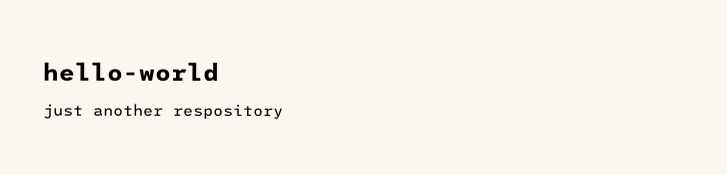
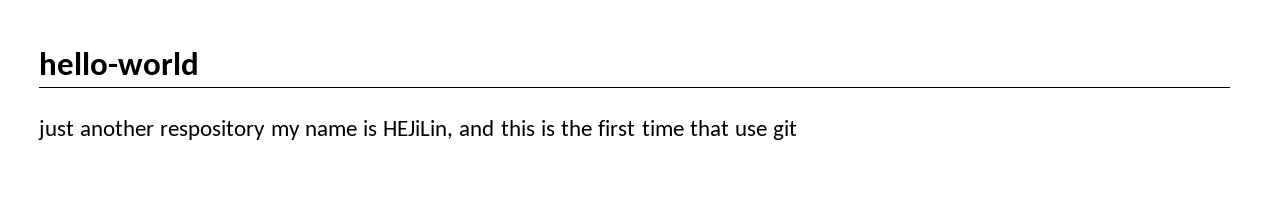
(283, 111) none -> [270,120,798,140] my name is HEJiLin, and this is the first time that use git

